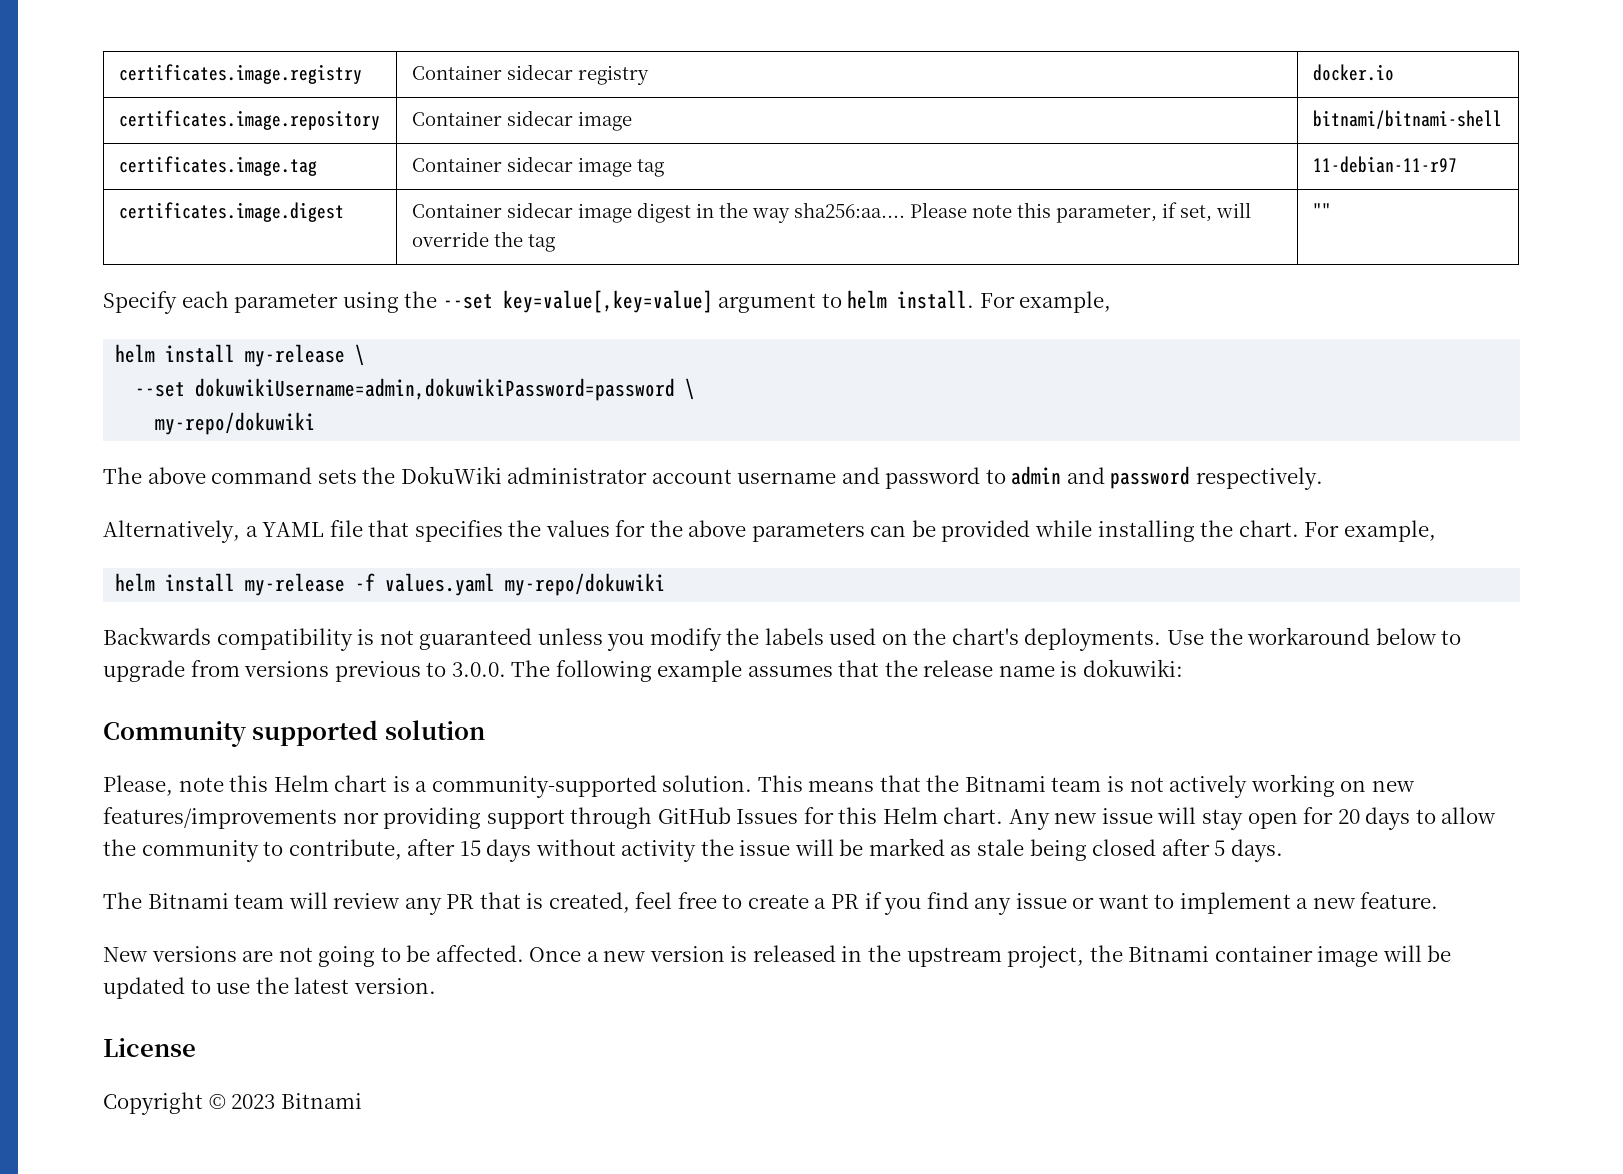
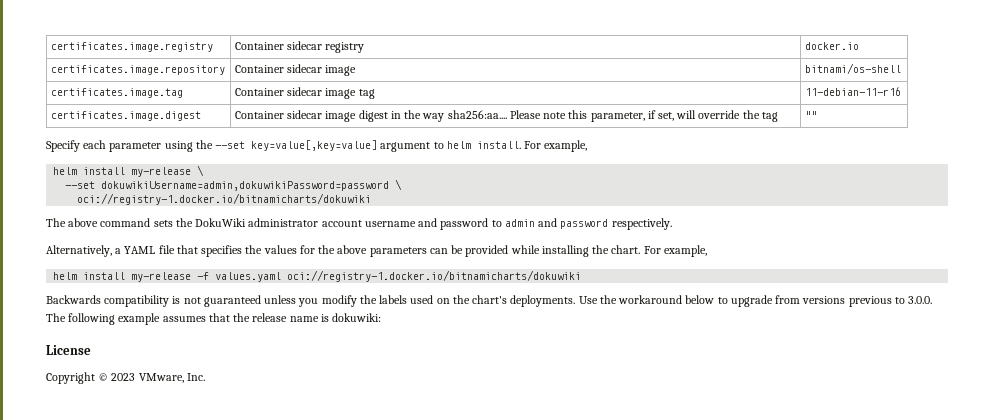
[1312,110,1502,129] bitnami/bitnami-shell -> [804,63,901,74] bitnami/os-shell
[1312,156,1457,173] 11-debian-11-r97 -> [804,87,901,96] 11-debian-11-r16
[155,412,316,435] my-repo/dokuwiki -> [77,193,372,205] oci://registry-1.docker.io/bitnamicharts/dokuwiki
[505,573,666,596] my-repo/dokuwiki -> [287,270,582,282] oci://registry-1.docker.io/bitnamicharts/dokuwiki
[103,720,485,747] [103,774,1415,798] [103,807,1497,830] [103,838,1283,862] [103,892,1439,915] [103,945,1452,968] [103,977,436,999] // Community supported solution // Please, note this Helm chart is a community-supported solution. This means that the Bitnami team is not actively working on new features/improvements nor providing support through GitHub Issues for this Helm chart. Any new issue will stay open for 20 days to allow the community to contribute, after 15 days without activity the issue will be marked as stale being closed after 5 days. // The Bitnami team will review any PR that is created, feel free to create a PR if you find any issue or want to implement a new feature. // New versions are not going to be affected. Once a new version is released in the upstream project, the Bitnami container image will be updated to use the latest version. -> (382, 317) none
[280,1093,362,1109] Bitnami -> [138,373,205,383] VMware, Inc.

